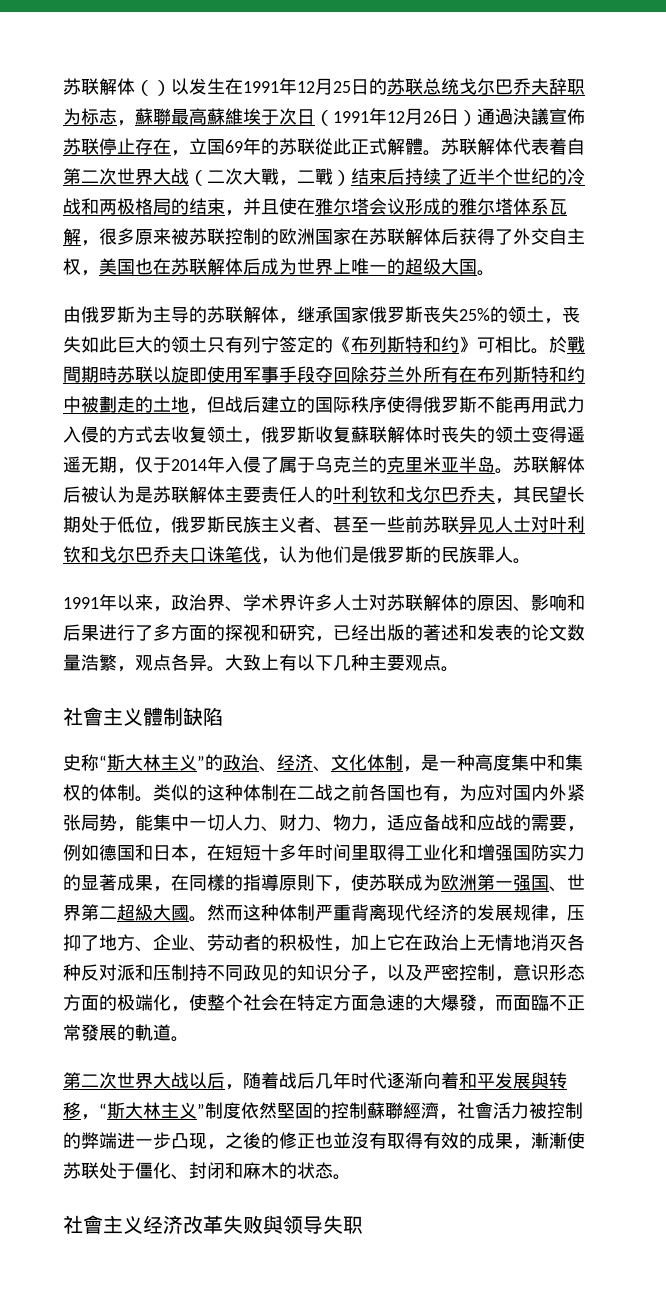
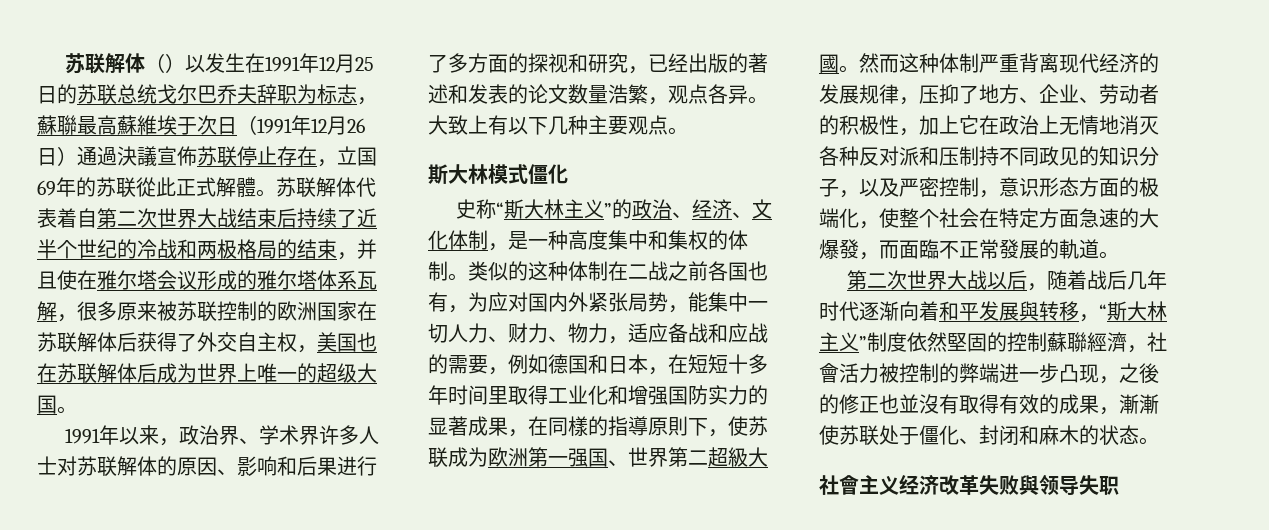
[189,168,351,186] （二次大戰，二戰） -> (237, 218) none
[63,306,580,324] [63,336,585,354] [63,366,585,383] [63,396,585,414] [63,426,585,444] [63,456,585,474] [63,486,585,504] [63,516,585,534] [63,546,531,564] // 由俄罗斯为主导的苏联解体，继承国家俄罗斯丧失25%的领土，丧失如此巨大的领土只有列宁签定的《布列斯特和约》可相比。於戰間期時苏联以旋即使用军事手段夺回除芬兰外所有在布列斯特和约中被劃走的土地，但战后建立的国际秩序使得俄罗斯不能再用武力入侵的方式去收复领土，俄罗斯收复蘇联解体时丧失的领土变得遥遥无期，仅于2014年入侵了属于乌克兰的克里米亚半岛。苏联解体后被认为是苏联解体主要责任人的叶利钦和戈尔巴乔夫，其民望长期处于低位，俄罗斯民族主义者、甚至一些前苏联异见人士对叶利钦和戈尔巴乔夫口诛笔伐，认为他们是俄罗斯的民族罪人。 -> (77, 410) none
[63,707,223,726] 社會主义體制缺陷 -> [428,164,568,184] 斯大林模式僵化

